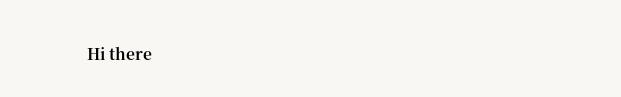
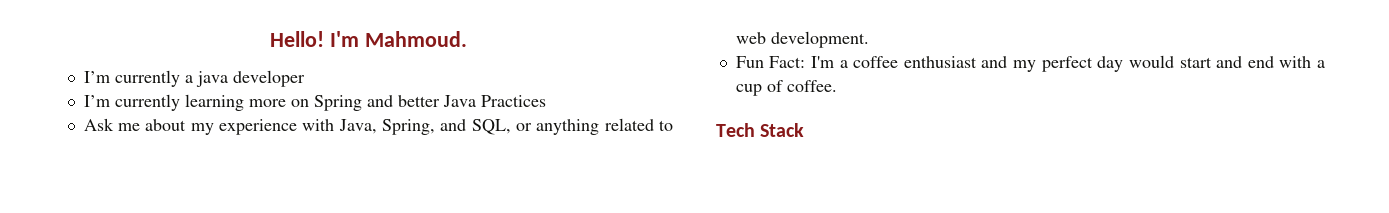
[87,46,153,60] Hi there -> [270,31,467,47] [83,70,305,87] [83,94,546,111] [83,118,673,135] [735,31,869,48] [735,55,1325,72] [735,80,837,96] [716,123,805,137] Hello! I'm Mahmoud. // I’m currently a java developer // I’m currently learning more on Spring and better Java Practices // Ask me about my experience with Java, Spring, and SQL, or anything related to web development. // Fun Fact: I'm a coffee enthusiast and my perfect day would start and end with a cup of coffee. // Tech Stack

